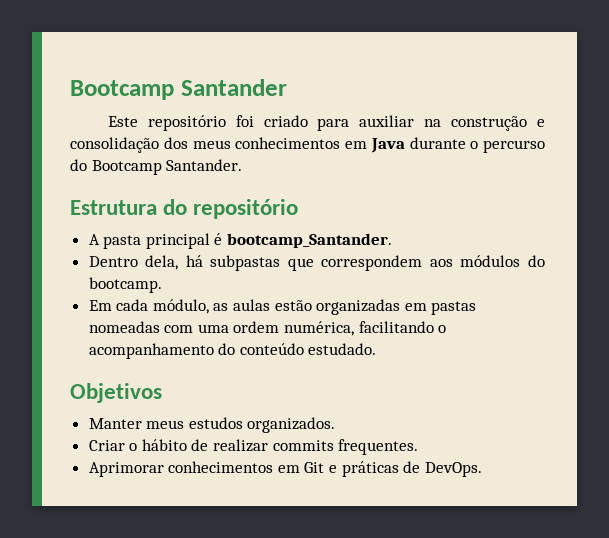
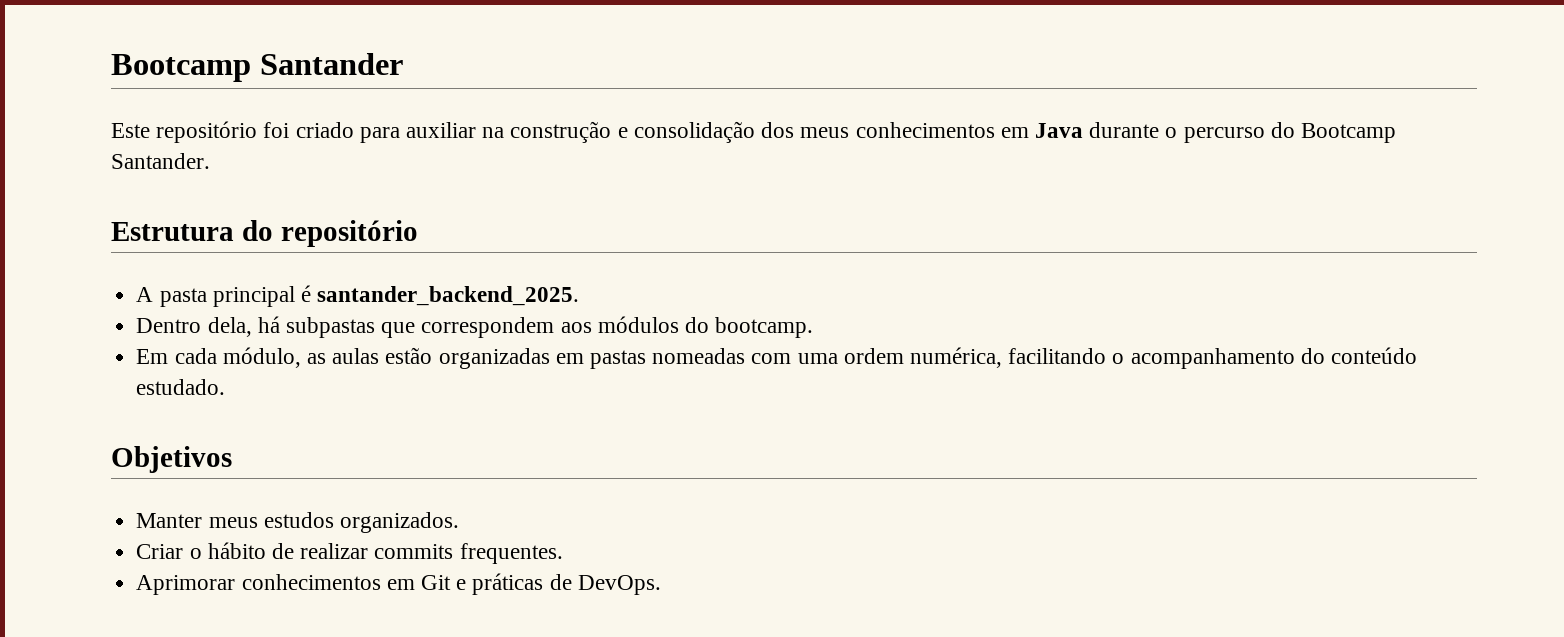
[227,233,393,248] bootcamp_Santander. -> [317,286,580,306] santander_backend_2025.

